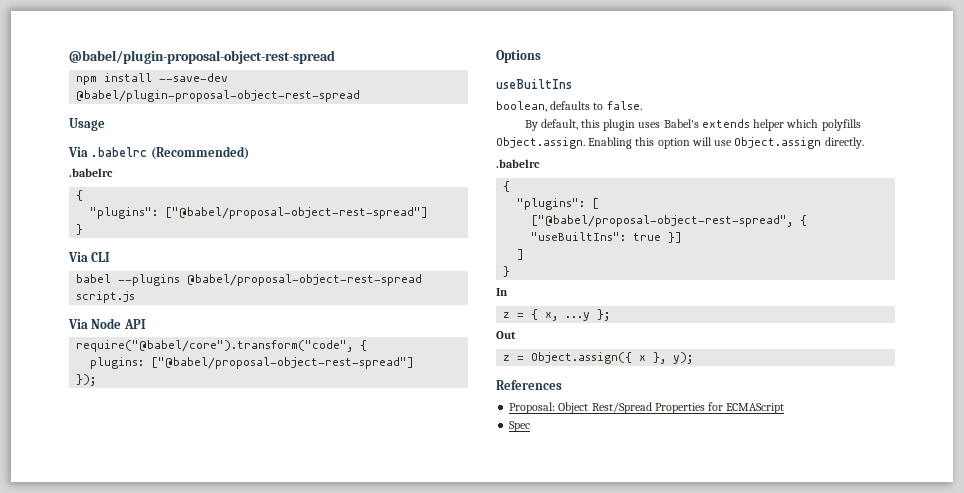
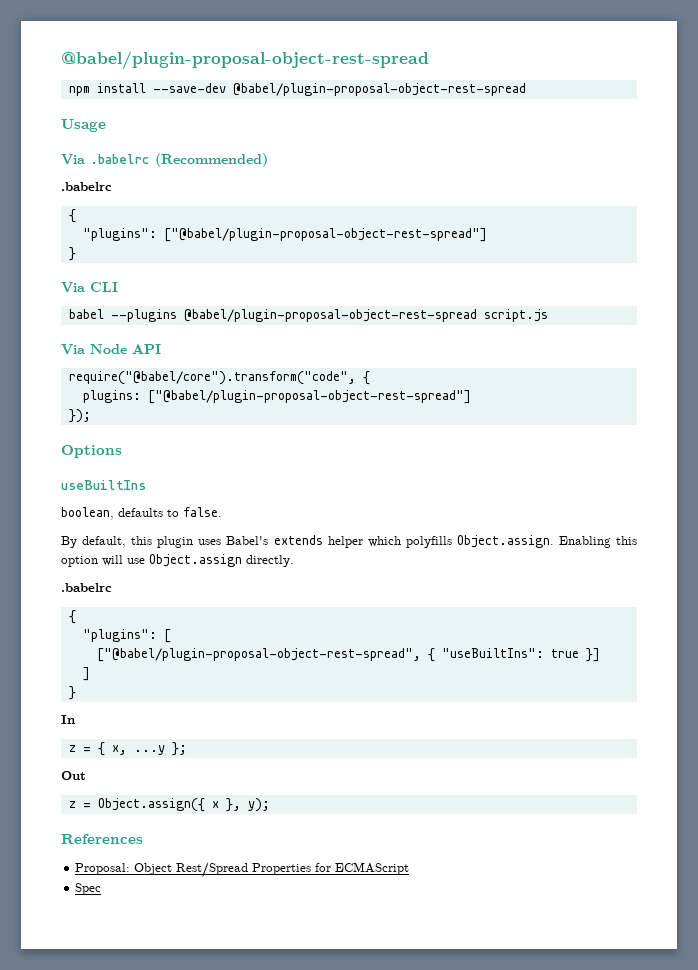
[165,207,429,219] ["@babel/proposal-object-rest-spread"] -> [163,228,487,242] ["@babel/plugin-proposal-object-rest-spread"]
[187,274,423,286] @babel/proposal-object-rest-spread -> [183,309,477,322] @babel/plugin-proposal-object-rest-spread
[151,357,415,369] ["@babel/proposal-object-rest-spread"] -> [147,390,471,404] ["@babel/plugin-proposal-object-rest-spread"]
[531,215,794,227] ["@babel/proposal-object-rest-spread", -> [96,648,421,662] ["@babel/plugin-proposal-object-rest-spread",

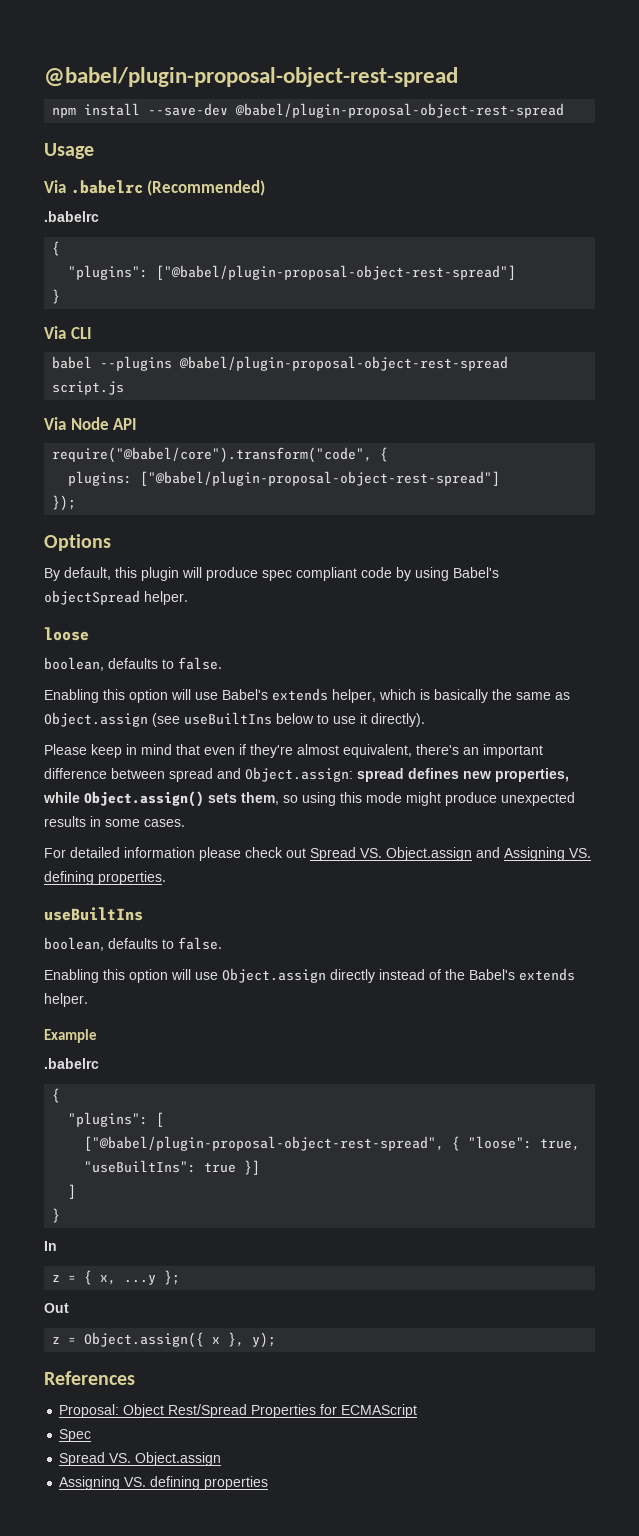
(122, 451) none -> [44,567,499,581] [44,590,188,605] [44,627,89,641] [44,657,222,671] [44,688,570,703] [44,712,425,727] [44,744,543,758] [44,767,569,782] [43,791,575,807] [44,816,185,827] [44,847,591,861] [44,871,166,885] // By default, this plugin will produce spec compliant code by using Babel's objectSpread helper. // loose // boolean, defaults to false. // Enabling this option will use Babel's extends helper, which is basically the same as Object.assign (see useBuiltIns below to use it directly). // Please keep in mind that even if they're almost equivalent, there's an important difference between spread and Object.assign: spread defines new properties, while Object.assign() sets them, so using this mode might produce unexpected results in some cases. // For detailed information please check out Spread VS. Object.assign and Assigning VS. defining properties.
[61,535,554,548] By default, this plugin uses Babel's extends helper which polyfills Object.assign. -> (222, 943) none
[246,555,294,567] directly. -> [330,968,575,983] [44,993,88,1007] [44,1029,97,1043] directly instead of the Babel's extends helper. // Example
(435, 655) none -> [468,1136,581,1151] "loose": true,
(102, 889) none -> [59,1452,222,1466] [59,1476,269,1490] // Spread VS. Object.assign // Assigning VS. defining properties

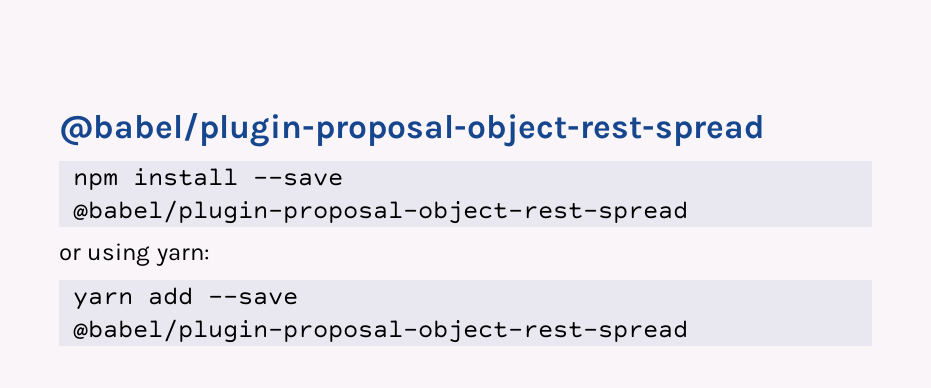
[148,103,565,118] [44,143,94,159] [44,180,266,196] [44,211,99,222] [52,241,61,256] [68,265,517,280] [52,289,61,304] [44,326,92,339] [52,356,509,371] [52,381,125,395] [44,417,138,430] [52,447,389,463] [68,471,501,486] [52,495,77,511] [44,534,111,551] [44,567,499,581] [44,590,188,605] [44,627,89,641] [44,657,222,671] [44,688,570,703] [44,712,425,727] [44,744,543,758] [44,767,569,782] [43,791,575,807] [44,816,185,827] [44,847,591,861] [44,871,166,885] [44,907,143,921] [44,937,222,951] [44,968,575,983] [44,993,88,1007] [44,1029,97,1043] [44,1058,99,1069] [52,1088,61,1103] [68,1112,165,1127] [84,1136,581,1151] [84,1160,261,1175] [68,1184,77,1199] [52,1208,61,1223] [44,1241,57,1251] [52,1270,181,1285] [44,1303,69,1313] [52,1332,277,1348] [44,1371,135,1385] [59,1404,418,1418] [59,1429,92,1442] [59,1452,222,1466] [59,1476,269,1490] --save-dev @babel/plugin-proposal-object-rest-spread // Usage // Via .babelrc (Recommended) // .babelrc // { // "plugins": ["@babel/plugin-proposal-object-rest-spread"] // } // Via CLI // babel --plugins @babel/plugin-proposal-object-rest-spread script.js // Via Node API // require("@babel/core").transform("code", { // plugins: ["@babel/plugin-proposal-object-rest-spread"] // }); // Options // By default, this plugin will produce spec compliant code by using Babel's objectSpread helper. // loose // boolean, defaults to false. // Enabling this option will use Babel's extends helper, which is basically the same as Object.assign (see useBuiltIns below to use it directly). // Please keep in mind that even if they're almost equivalent, there's an important difference between spread and Object.assign: spread defines new properties, while Object.assign() sets them, so using this mode might produce unexpected results in some cases. // For detailed information please check out Spread VS. Object.assign and Assigning VS. defining properties. // useBuiltIns // boolean, defaults to false. // Enabling this option will use Object.assign directly instead of the Babel's extends helper. // Example // .babelrc // { // "plugins": [ // ["@babel/plugin-proposal-object-rest-spread", { "loose": true, "useBuiltIns": true }] // ] // } // In // z = { x, ...y }; // Out // z = Object.assign({ x }, y); // References // Proposal: Object Rest/Spread Properties for ECMAScript // Spec // Spread VS. Object.assign // Assigning VS. defining properties -> [253,173,344,186] [73,200,689,224] [59,243,210,266] [73,287,299,310] [73,319,689,343] --save @babel/plugin-proposal-object-rest-spread // or using yarn: // yarn add --save @babel/plugin-proposal-object-rest-spread

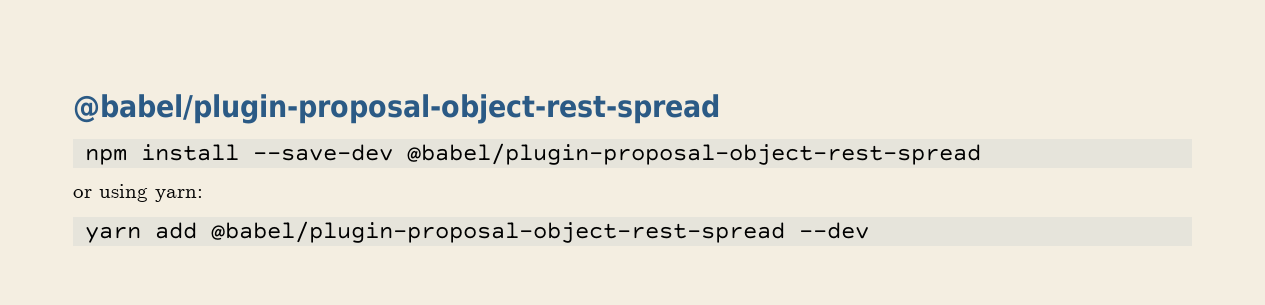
[253,173,344,186] --save -> [253,144,394,161] --save-dev
[208,292,299,305] [73,319,689,343] --save @babel/plugin-proposal-object-rest-spread -> [211,221,870,243] @babel/plugin-proposal-object-rest-spread --dev

